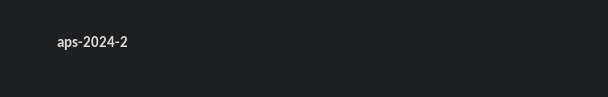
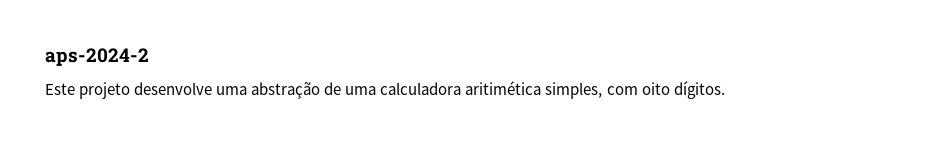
(128, 43) none -> [45,81,725,99] // Este projeto desenvolve uma abstração de uma calculadora aritimética simples, com oito dígitos.

